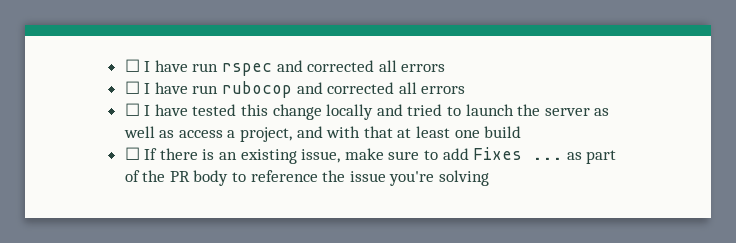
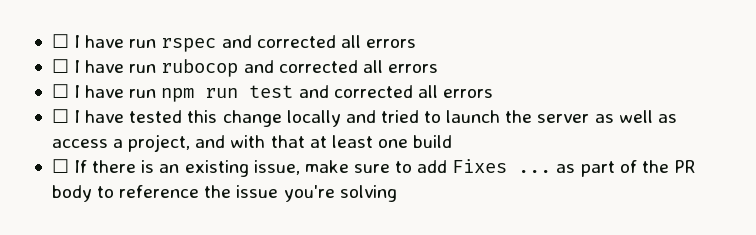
(466, 90) none -> [51,84,493,102] // ☐ I have run npm run test and corrected all errors

